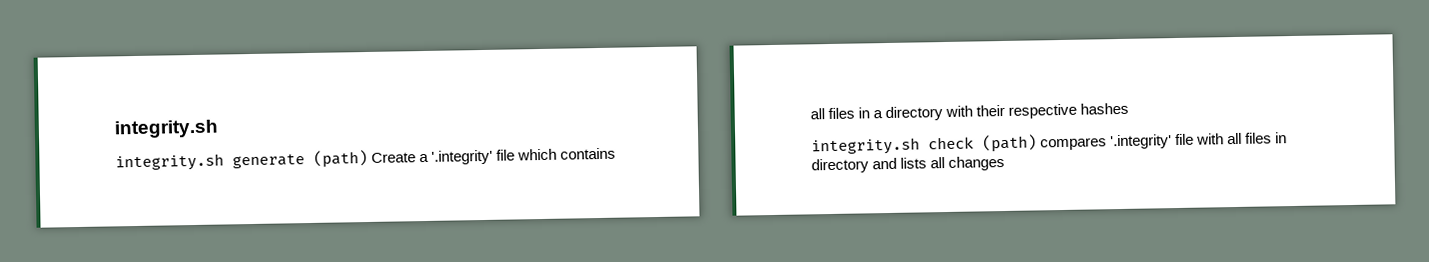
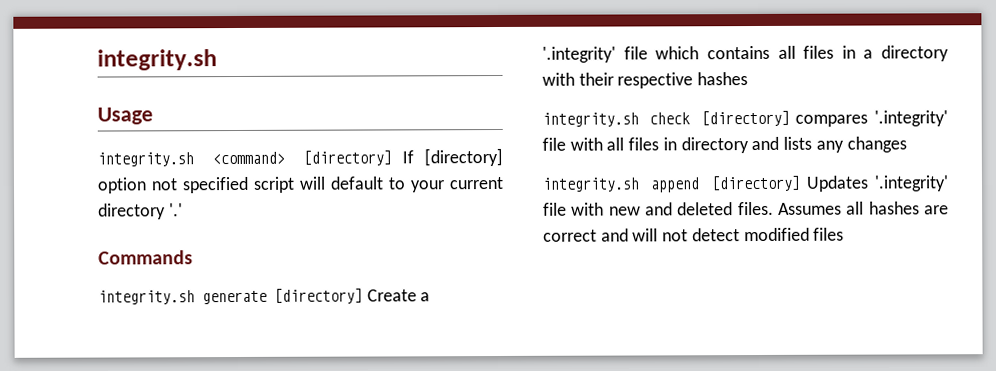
[114,119,219,139] integrity.sh -> [97,49,217,71] [97,107,153,125] [97,147,503,167] [97,176,504,194] [98,203,183,220] [98,250,193,265] integrity.sh // Usage // integrity.sh <command> [directory] If [directory] option not specified script will default to your current directory '.' // Commands
[313,150,368,168] (path) -> [274,288,363,304] [directory]
[982,134,1037,153] (path) -> [700,110,790,127] [directory]
[930,155,1006,171] all changes -> [815,136,907,153] [542,175,949,193] [543,201,949,216] [543,227,845,242] any changes // integrity.sh append [directory] Updates '.integrity' file with new and deleted files. Assumes all hashes are correct and will not detect modified files

